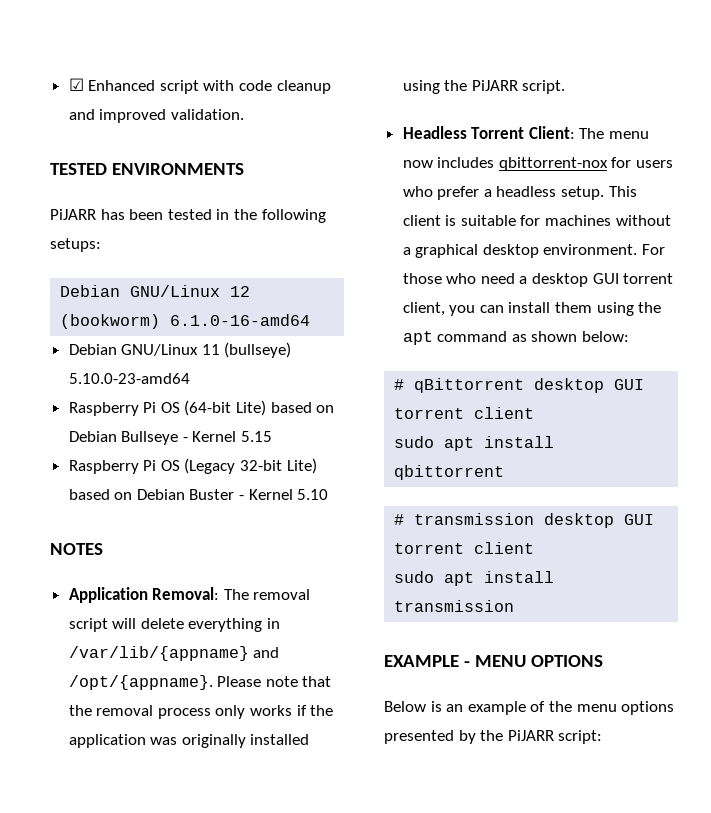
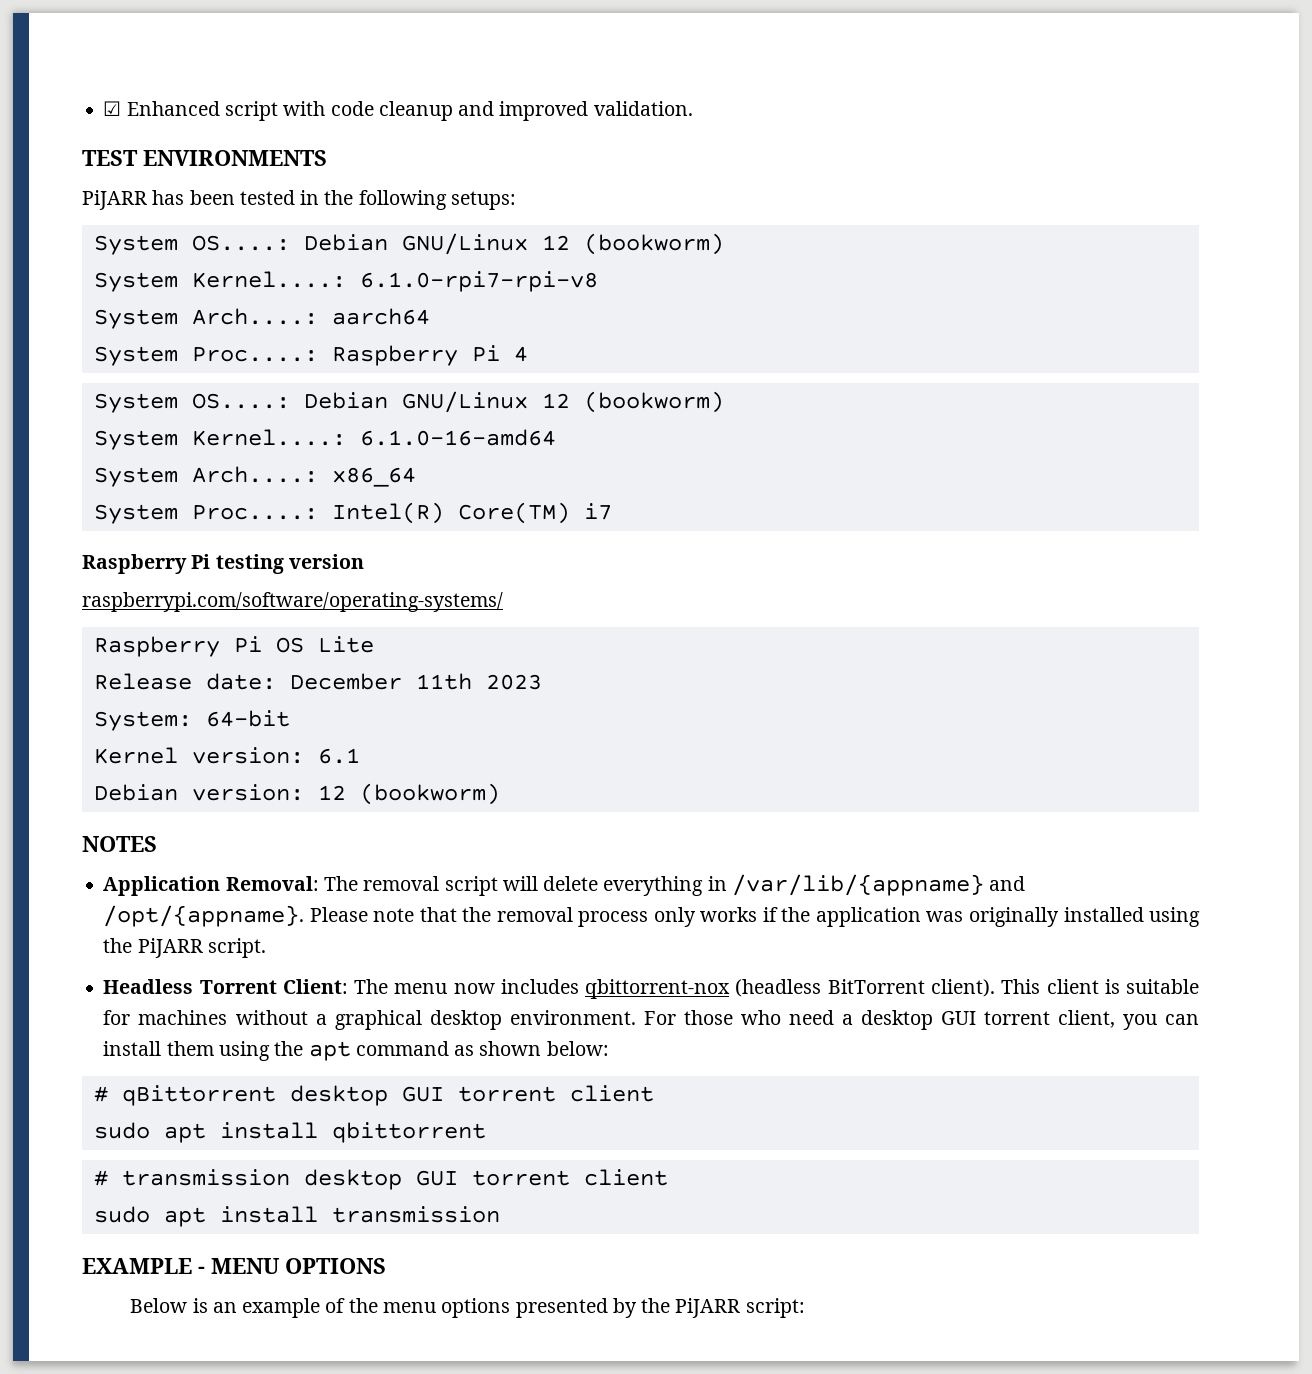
[50,163,107,175] TESTED -> [82,150,138,166] TEST
[60,285,251,297] [60,314,311,329] [68,342,292,358] [68,373,190,384] [68,400,335,416] [68,431,273,445] [68,458,317,474] [68,489,329,500] Debian GNU/Linux 12 (bookworm) 6.1.0-16-amd64 // Debian GNU/Linux 11 (bullseye) 5.10.0-23-amd64 // Raspberry Pi OS (64-bit Lite) based on Debian Bullseye - Kernel 5.15 // Raspberry Pi OS (Legacy 32-bit Lite) based on Debian Buster - Kernel 5.10 -> [93,233,724,255] [93,271,598,292] [93,308,430,329] [93,345,528,366] [93,391,724,413] [93,429,556,450] [93,466,416,487] [93,502,612,524] [82,554,364,574] [82,592,503,612] [93,636,374,657] [93,673,542,690] [93,710,290,731] [93,747,360,764] [93,783,500,805] System OS....: Debian GNU/Linux 12 (bookworm) // System Kernel....: 6.1.0-rpi7-rpi-v8 // System Arch....: aarch64 // System Proc....: Raspberry Pi 4 // System OS....: Debian GNU/Linux 12 (bookworm) // System Kernel....: 6.1.0-16-amd64 // System Arch....: x86_64 // System Proc....: Intel(R) Core(TM) i7 // Raspberry Pi testing version // raspberrypi.com/software/operating-systems/ // Raspberry Pi OS Lite // Release date: December 11th 2023 // System: 64-bit // Kernel version: 6.1 // Debian version: 12 (bookworm)
[611,157,674,168] [402,186,605,200] for users who prefer a headless setup. -> [735,979,995,997] (headless BitTorrent client).

